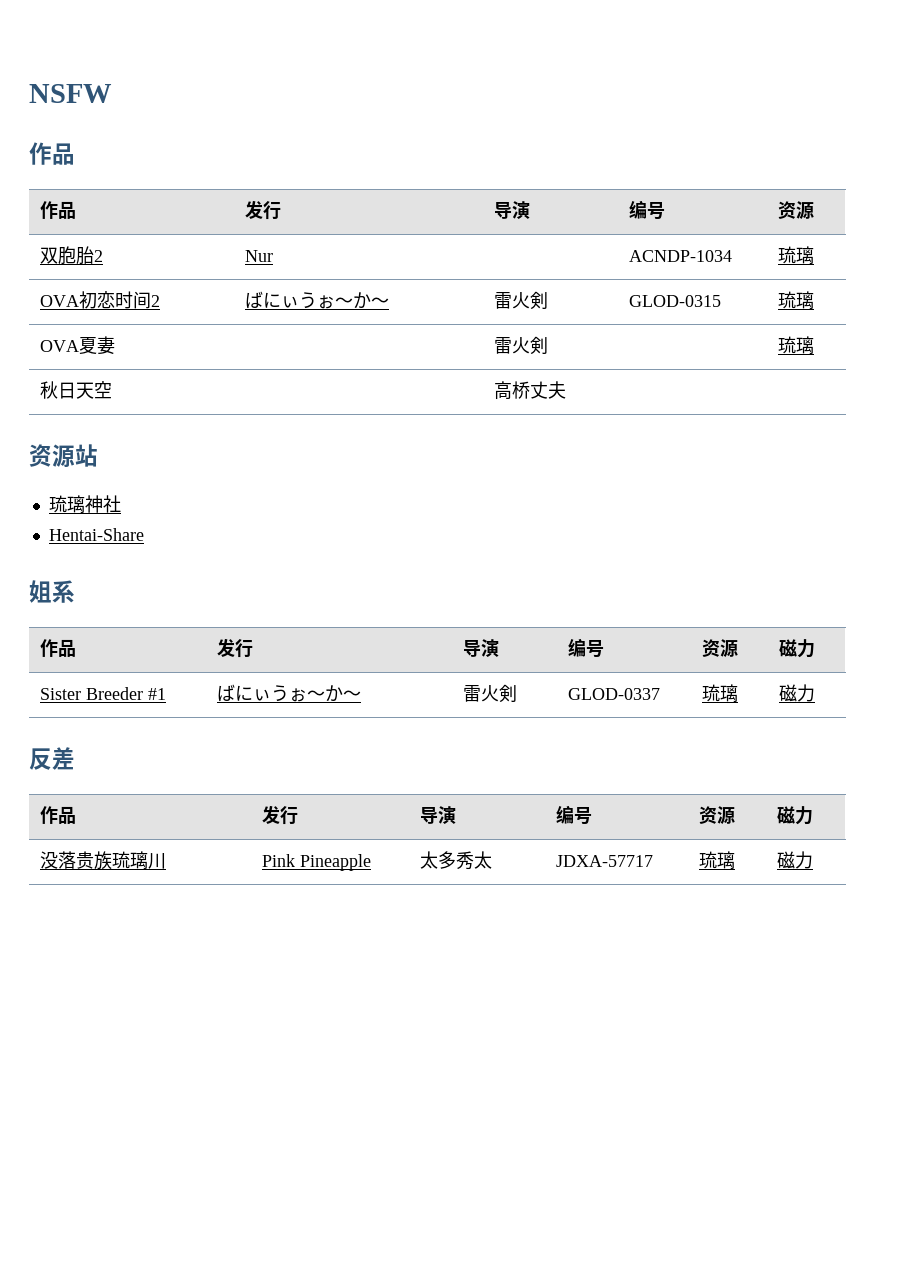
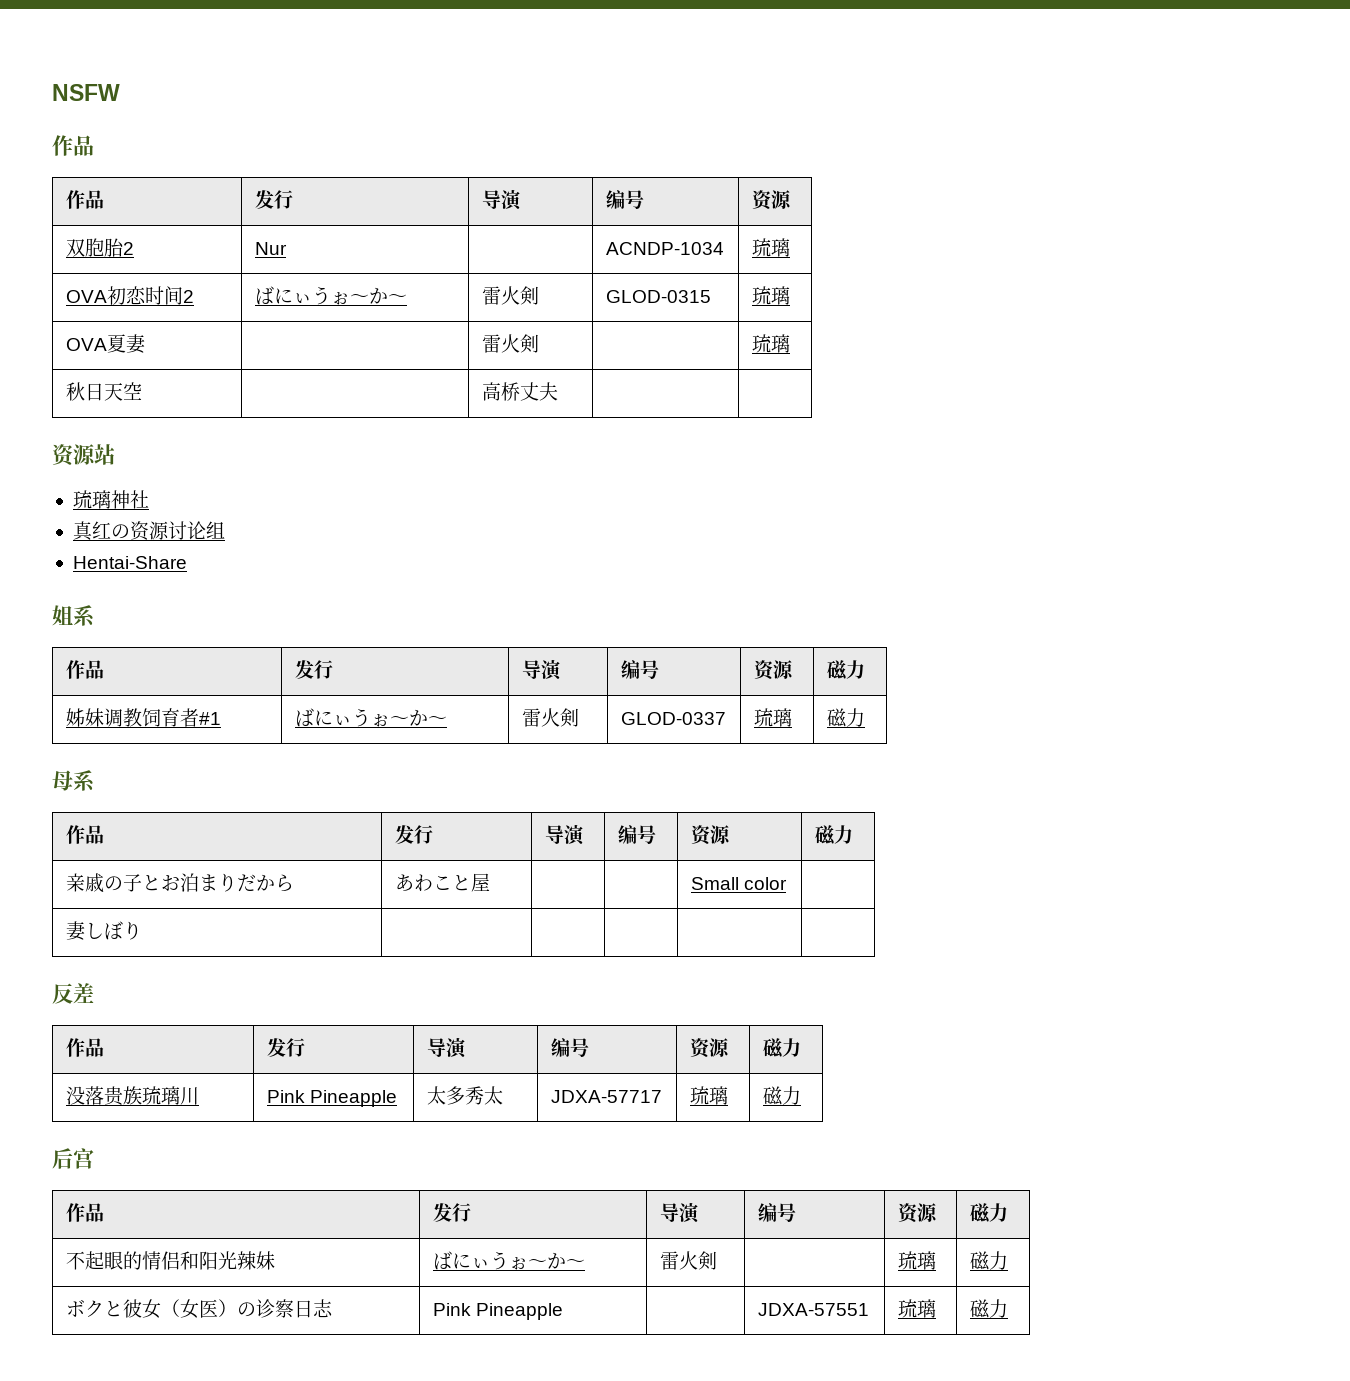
(121, 504) none -> [72,521,225,541] // 真红の资源讨论组
[40,687,144,700] Sister Breeder -> [65,708,199,727] 姊妹调教饲育者
(816, 693) none -> [52,770,95,792] [65,825,104,844] [394,825,433,844] [544,825,586,846] [617,825,656,844] [690,825,731,845] [814,825,853,845] [65,873,294,893] [394,873,490,892] [690,877,787,890] [65,921,142,941] // 母系 // 作品 | 发行 | 导演 | 编号 | 资源 | 磁力 // 亲戚の子とお泊まりだから | あわこと屋 | | | Small color | // 妻しぼり | | | | |
(814, 860) none -> [52,1148,94,1169] [65,1203,104,1222] [432,1203,471,1222] [659,1203,701,1224] [757,1203,796,1222] [897,1203,938,1223] [969,1203,1008,1223] [65,1251,275,1270] [432,1251,585,1270] [659,1251,717,1270] [897,1251,936,1270] [969,1251,1008,1271] [65,1299,333,1319] [432,1303,563,1320] [757,1303,869,1316] [897,1299,936,1318] [969,1299,1008,1319] // 后宫 // 作品 | 发行 | 导演 | 编号 | 资源 | 磁力 // 不起眼的情侣和阳光辣妹 | ばにぃうぉ～か～ | 雷火剣 | | 琉璃 | 磁力 // ボクと彼女（女医）の诊察日志 | Pink Pineapple | | JDXA-57551 | 琉璃 | 磁力

